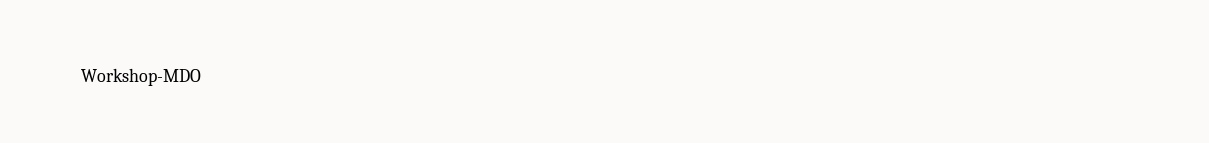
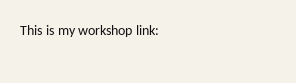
[81,68,201,86] Workshop-MDO -> [20,25,160,37] This is my workshop link:

